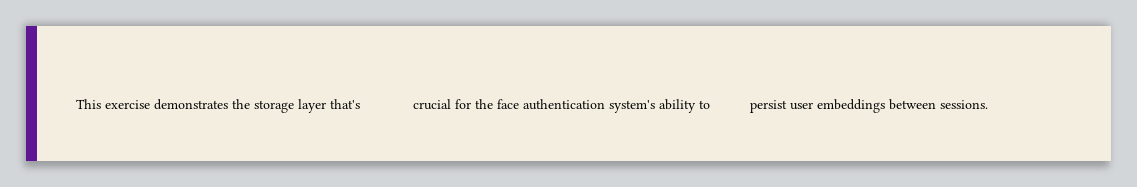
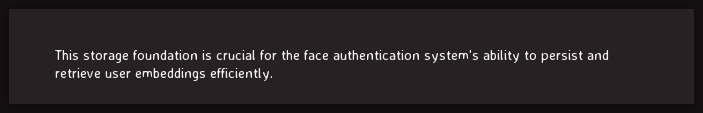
[105,99,360,113] exercise demonstrates the storage layer that's -> [83,50,212,63] storage foundation is
[790,99,988,113] user embeddings between sessions. -> [587,50,609,60] [55,68,273,81] and retrieve user embeddings efficiently.

